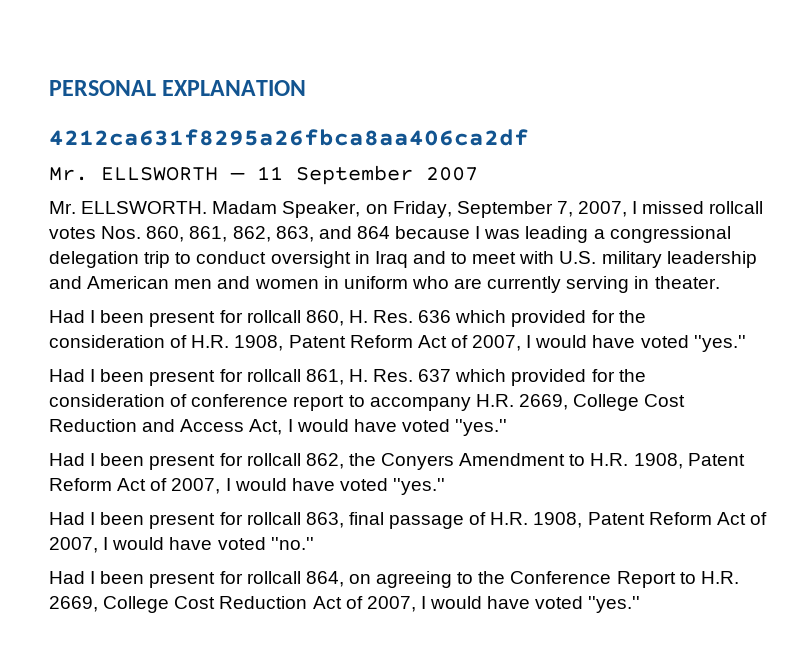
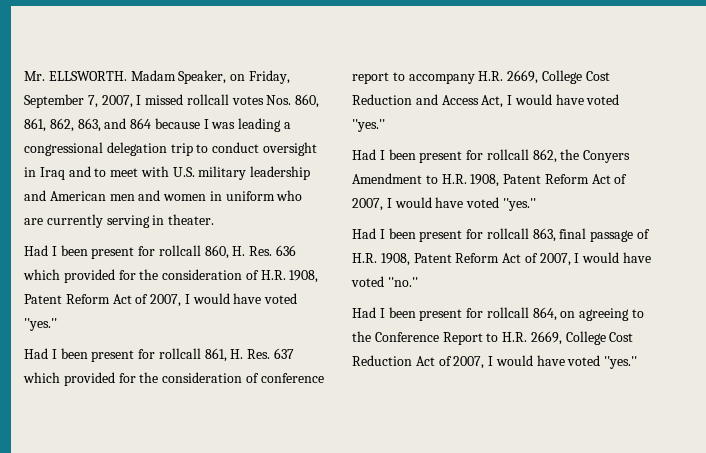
[49,80,307,96] [49,129,529,146] [49,165,478,185] PERSONAL EXPLANATION // 4212ca631f8295a26fbca8aa406ca2df // Mr. ELLSWORTH — 11 September 2007 // -> (24, 76) none

